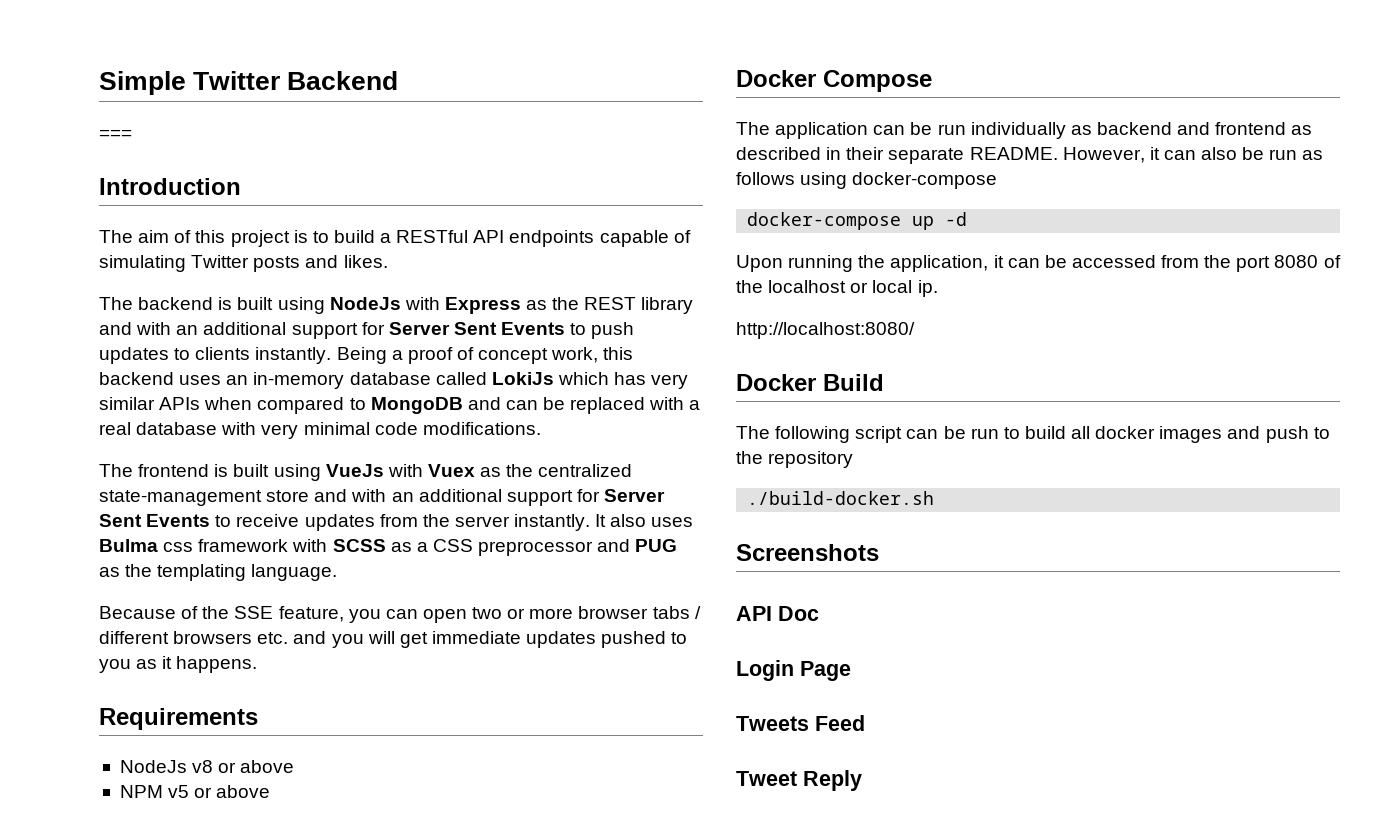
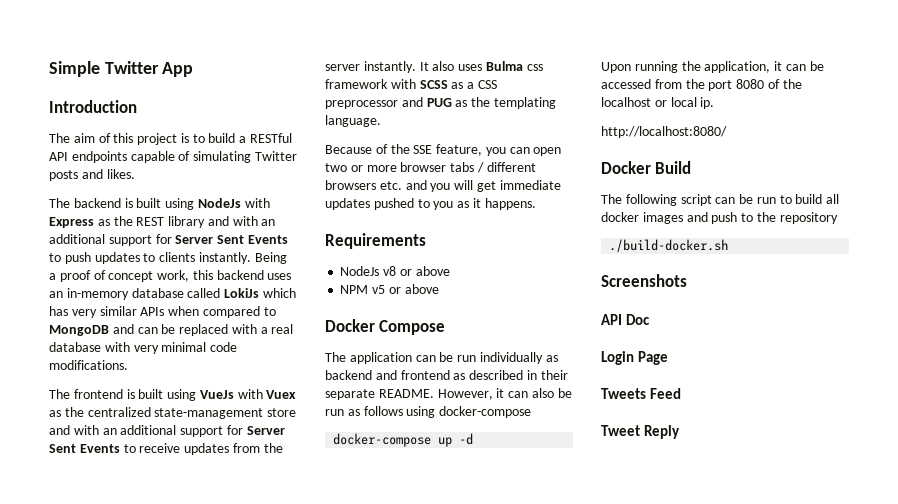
[287,71,399,90] [99,129,132,139] Backend // === -> [162,62,194,77] App

